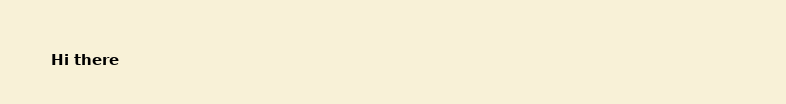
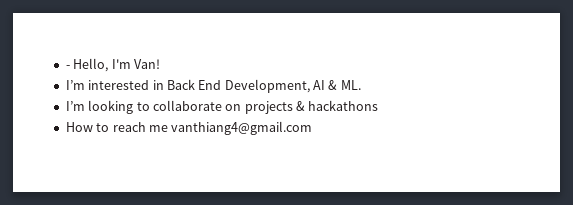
[51,54,119,65] Hi there -> [65,58,160,72] [65,79,361,93] [65,100,379,114] [65,121,313,135] - Hello, I'm Van! // I’m interested in Back End Development, AI & ML. // I’m looking to collaborate on projects & hackathons // How to reach me vanthiang4@gmail.com

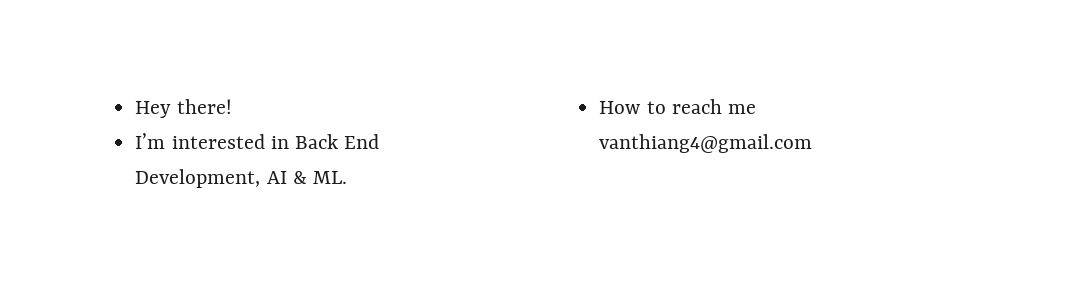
[65,58,160,72] - Hello, I'm Van! -> [135,99,232,118] Hey there!
[65,100,379,114] // I’m looking to collaborate on projects & hackathons -> (347, 177) none

